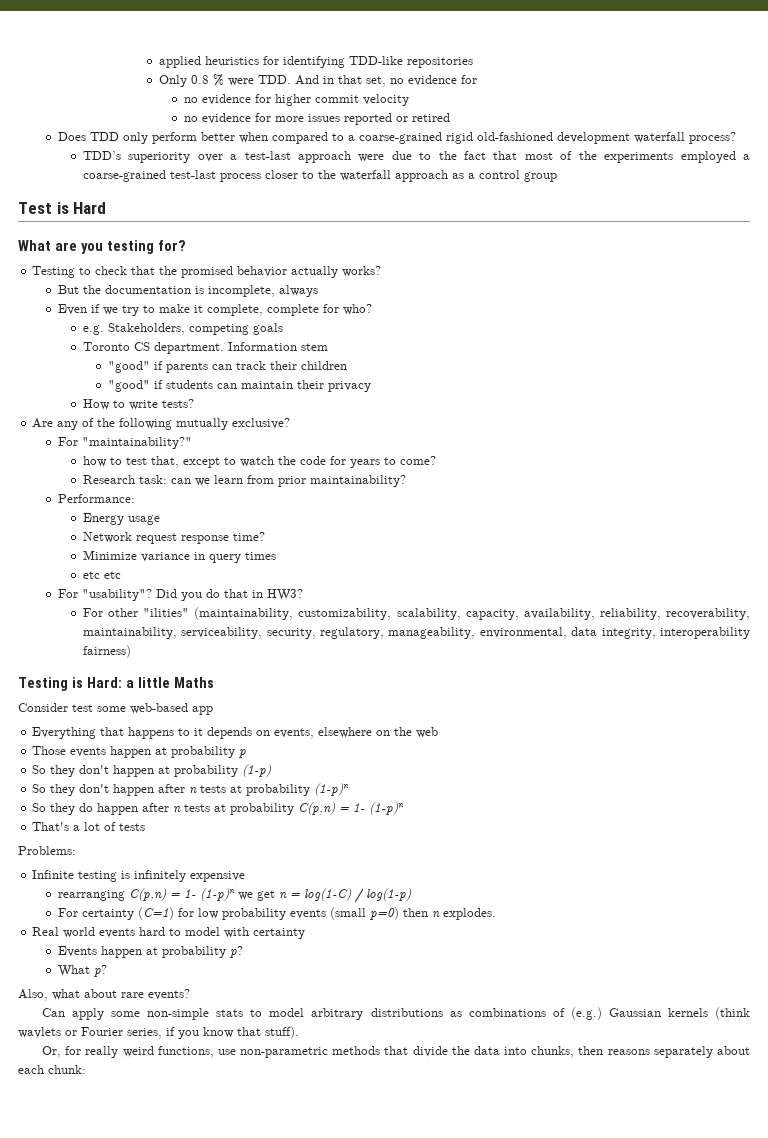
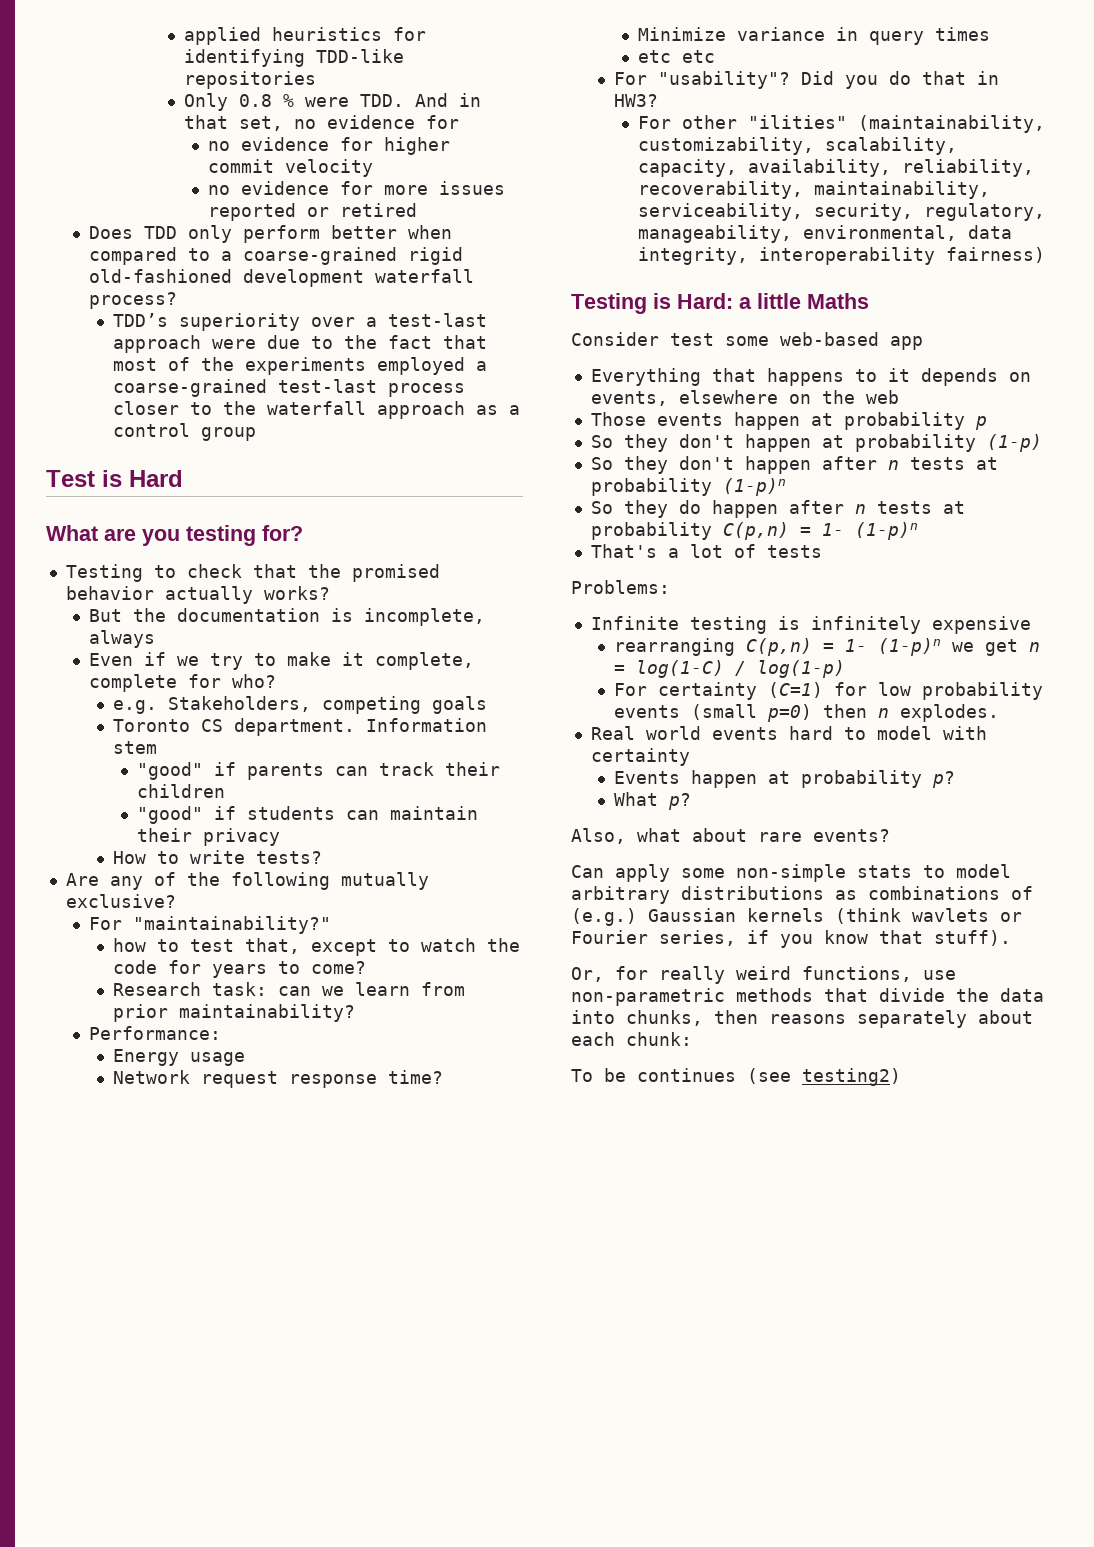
(86, 1069) none -> [571,1068,901,1086] // To be continues (see testing2)

